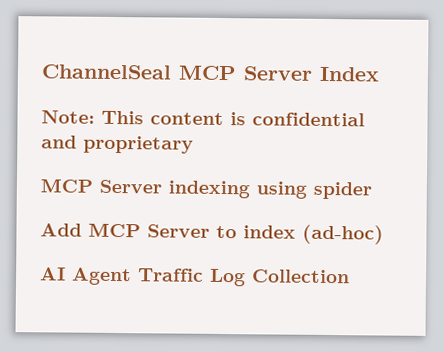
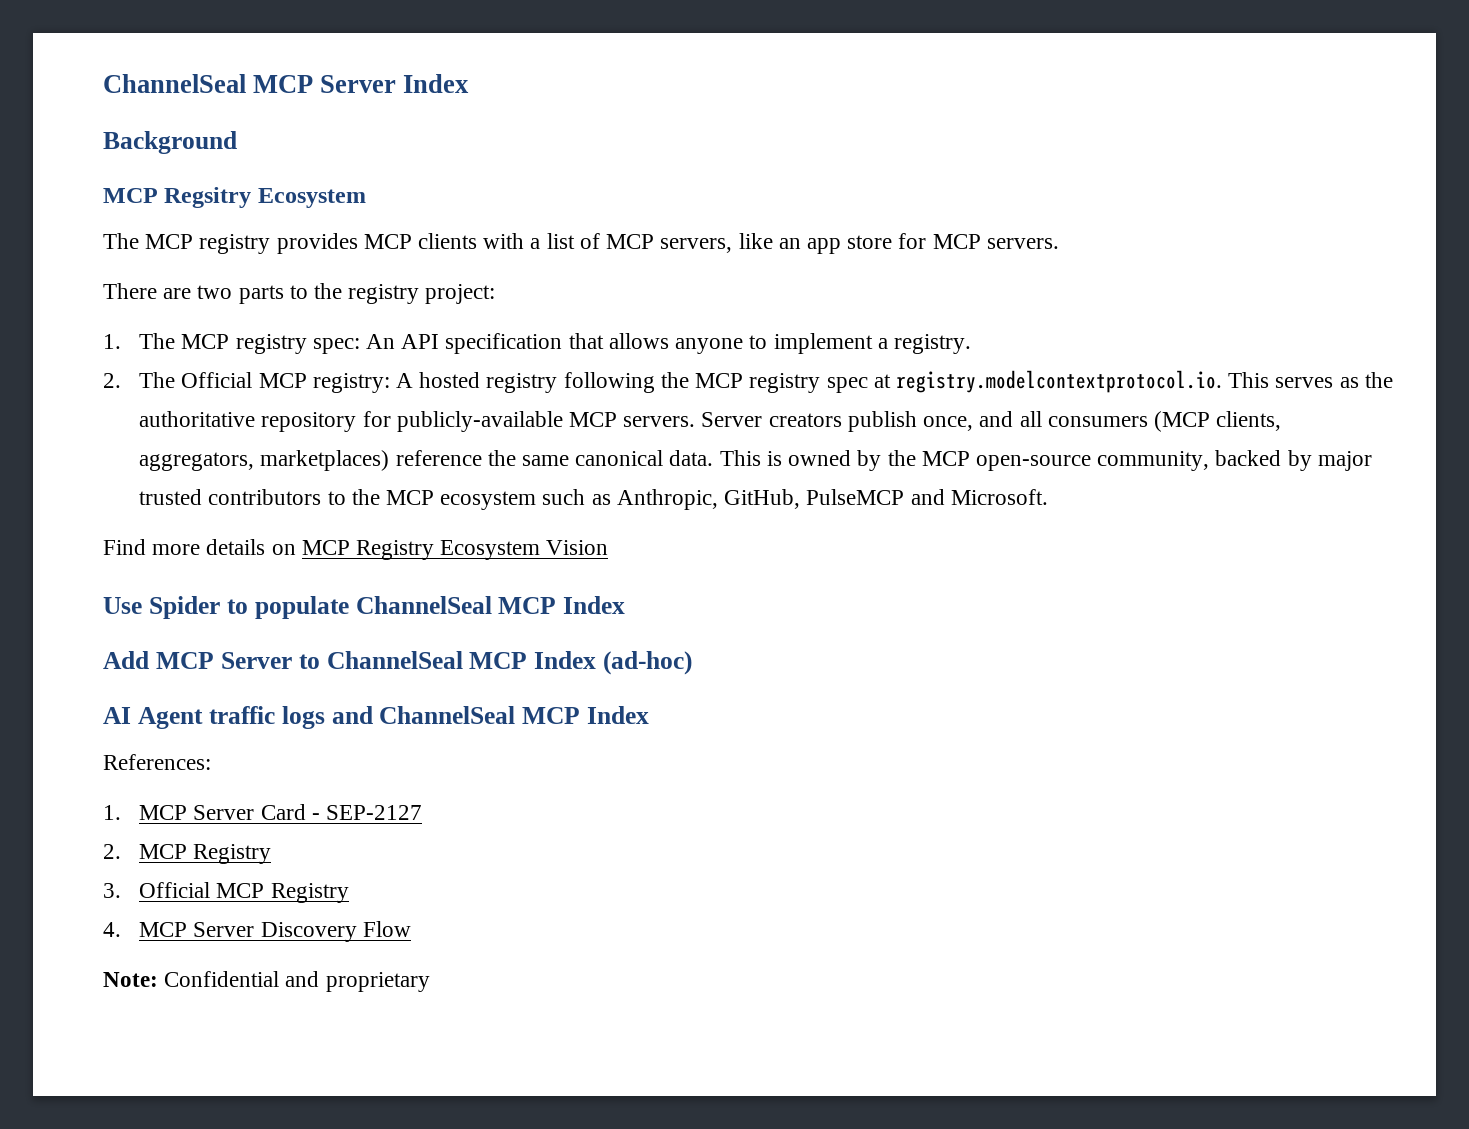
[41,110,365,127] [41,135,194,154] [40,178,372,200] Note: This content is confidential and proprietary // MCP Server indexing using spider -> [103,131,237,154] [103,187,366,208] [103,233,1059,254] [103,283,496,304] [103,333,971,354] [103,370,1393,393] [139,411,1282,432] [139,450,1372,471] [139,489,1048,510] [103,539,609,560] [103,596,626,619] Background // MCP Regsitry Ecosystem // The MCP registry provides MCP clients with a list of MCP servers, like an app store for MCP servers. // There are two parts to the registry project: // 1. The MCP registry spec: An API specification that allows anyone to implement a registry. // 2. The Official MCP registry: A hosted registry following the MCP registry spec at registry.modelcontextprotocol.io. This serves as the authoritative repository for publicly-available MCP servers. Server creators publish once, and all consumers (MCP clients, aggregators, marketplaces) reference the same canonical data. This is owned by the MCP open-source community, backed by major trusted contributors to the MCP ecosystem such as Anthropic, GitHub, PulseMCP and Microsoft. // Find more details on MCP Registry Ecosystem Vision // Use Spider to populate ChannelSeal MCP Index
[243,225,296,239] index -> [326,651,597,669] ChannelSeal MCP Index
[138,268,350,287] Traffic Log Collection -> [208,706,650,729] [103,754,211,770] [103,804,423,820] [103,844,272,864] [103,882,349,903] [103,921,411,942] [103,971,430,992] traffic logs and ChannelSeal MCP Index // References: // 1. MCP Server Card - SEP-2127 // 2. MCP Registry // 3. Official MCP Registry // 4. MCP Server Discovery Flow // Note: Confidential and proprietary

